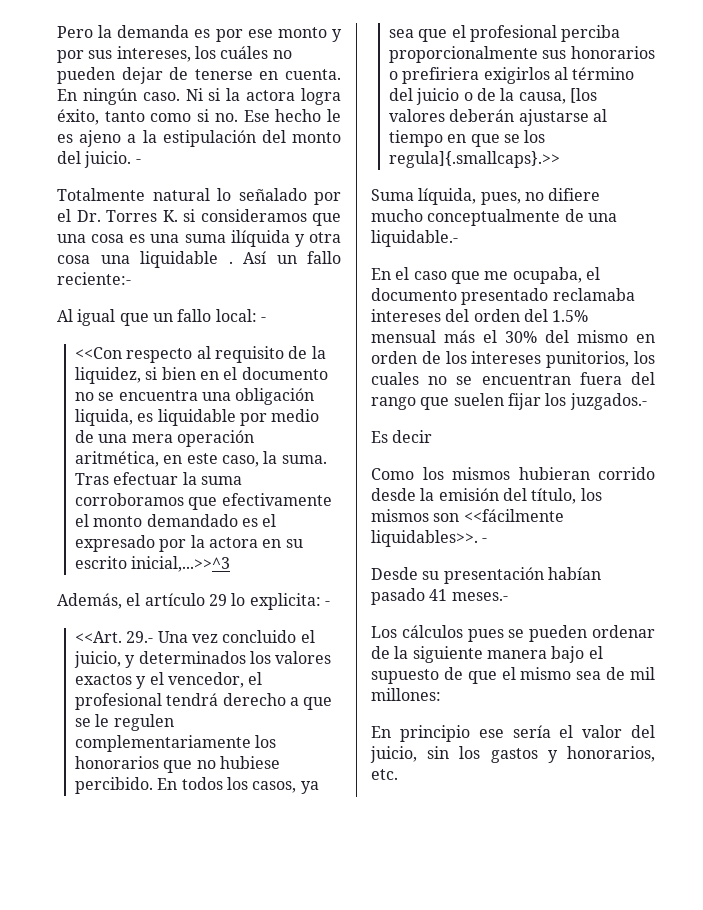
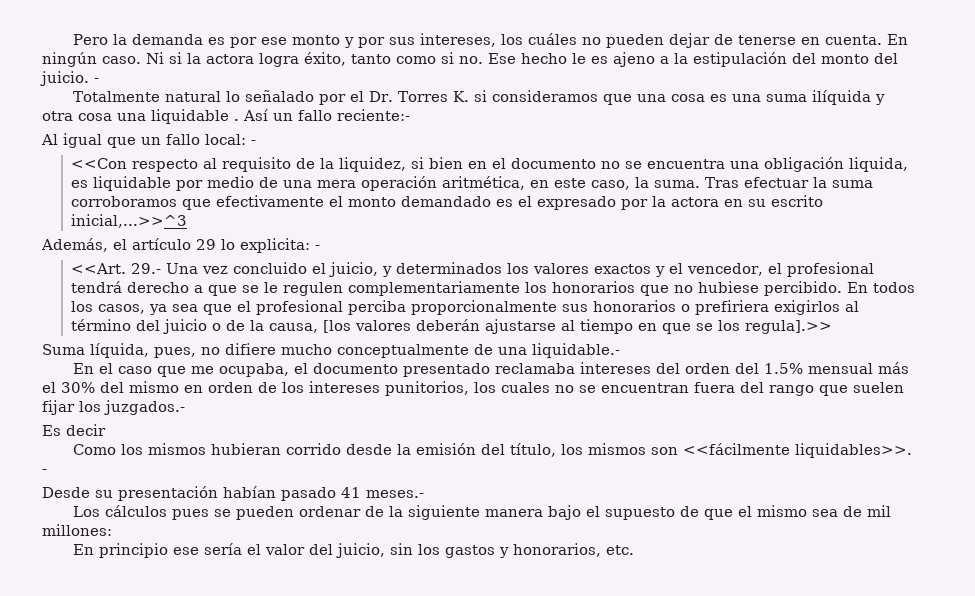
[389,151,561,168] regula]{.smallcaps}.>> -> [745,320,833,334] regula].>>

